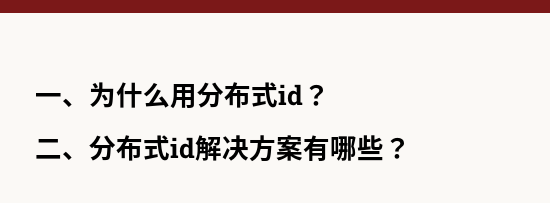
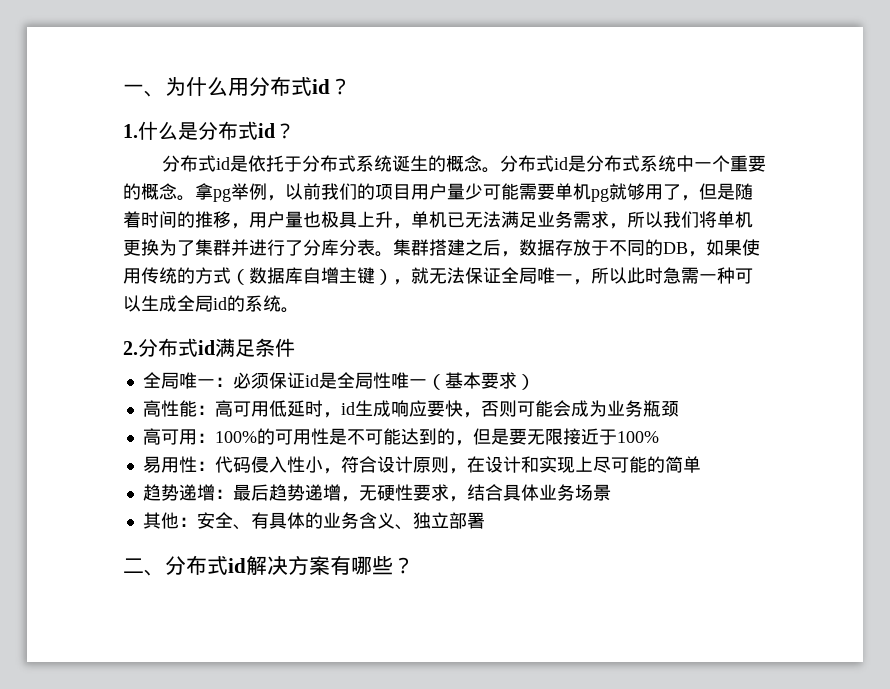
(330, 95) none -> [123,121,295,140] [162,155,767,173] [123,183,753,202] [123,211,753,229] [123,239,760,257] [123,267,753,285] [123,295,299,313] [123,338,295,357] [142,372,535,390] [142,400,679,418] [142,428,659,446] [142,456,701,474] [142,484,611,502] [142,512,485,530] // 1.什么是分布式id？ // 分布式id是依托于分布式系统诞生的概念。分布式id是分布式系统中一个重要的概念。拿pg举例，以前我们的项目用户量少可能需要单机pg就够用了，但是随着时间的推移，用户量也极具上升，单机已无法满足业务需求，所以我们将单机更换为了集群并进行了分库分表。集群搭建之后，数据存放于不同的DB，如果使用传统的方式（数据库自增主键），就无法保证全局唯一，所以此时急需一种可以生成全局id的系统。 // 2.分布式id满足条件 // 全局唯一：必须保证id是全局性唯一（基本要求） // 高性能：高可用低延时，id生成响应要快，否则可能会成为业务瓶颈 // 高可用：100%的可用性是不可能达到的，但是要无限接近于100% // 易用性：代码侵入性小，符合设计原则，在设计和实现上尽可能的简单 // 趋势递增：最后趋势递增，无硬性要求，结合具体业务场景 // 其他：安全、有具体的业务含义、独立部署

